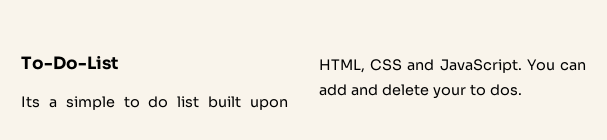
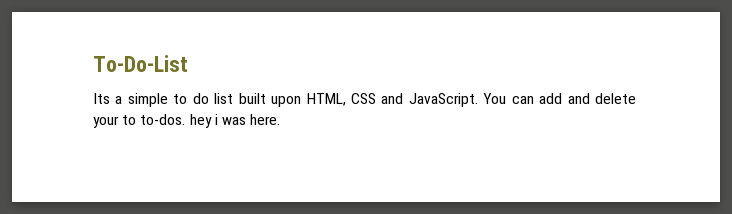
[489,84,522,96] dos. -> [140,114,281,128] to-dos. hey i was here.

